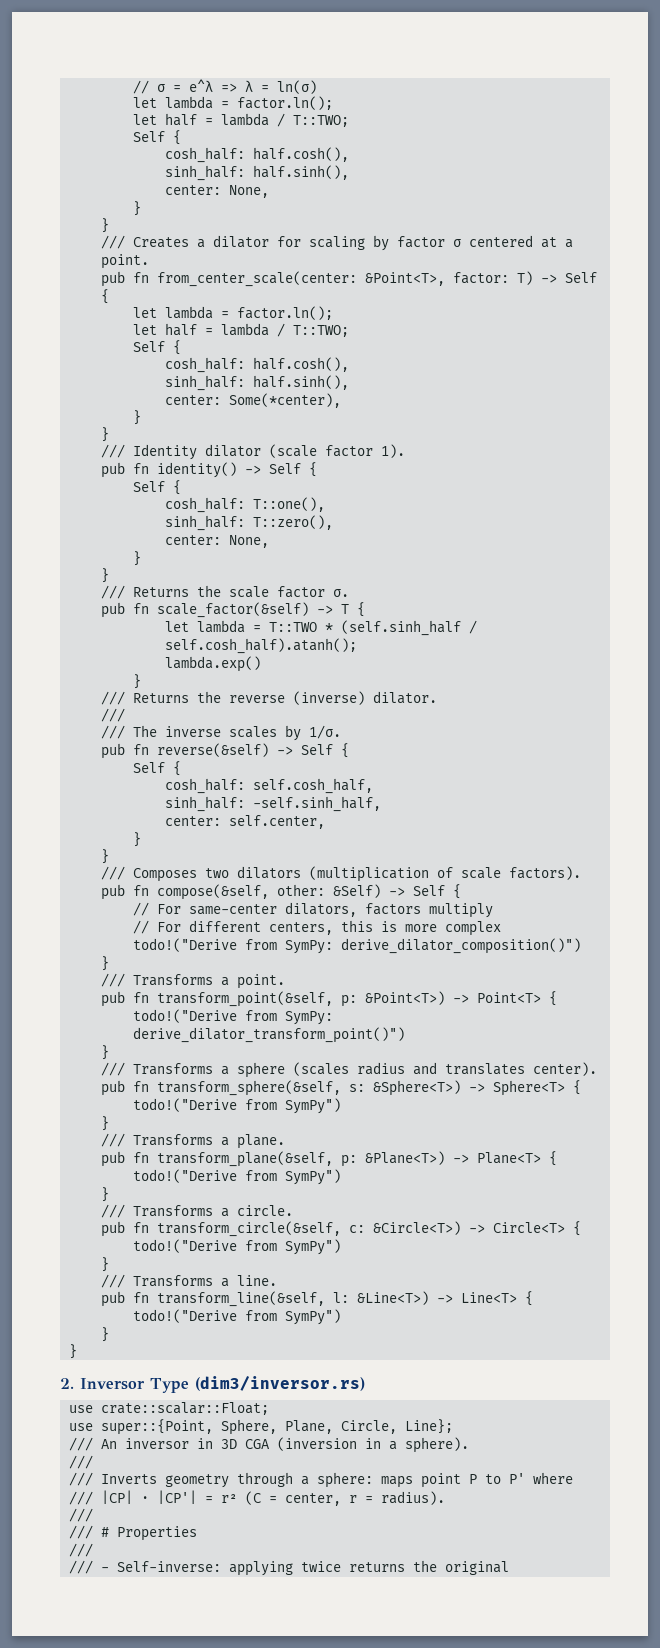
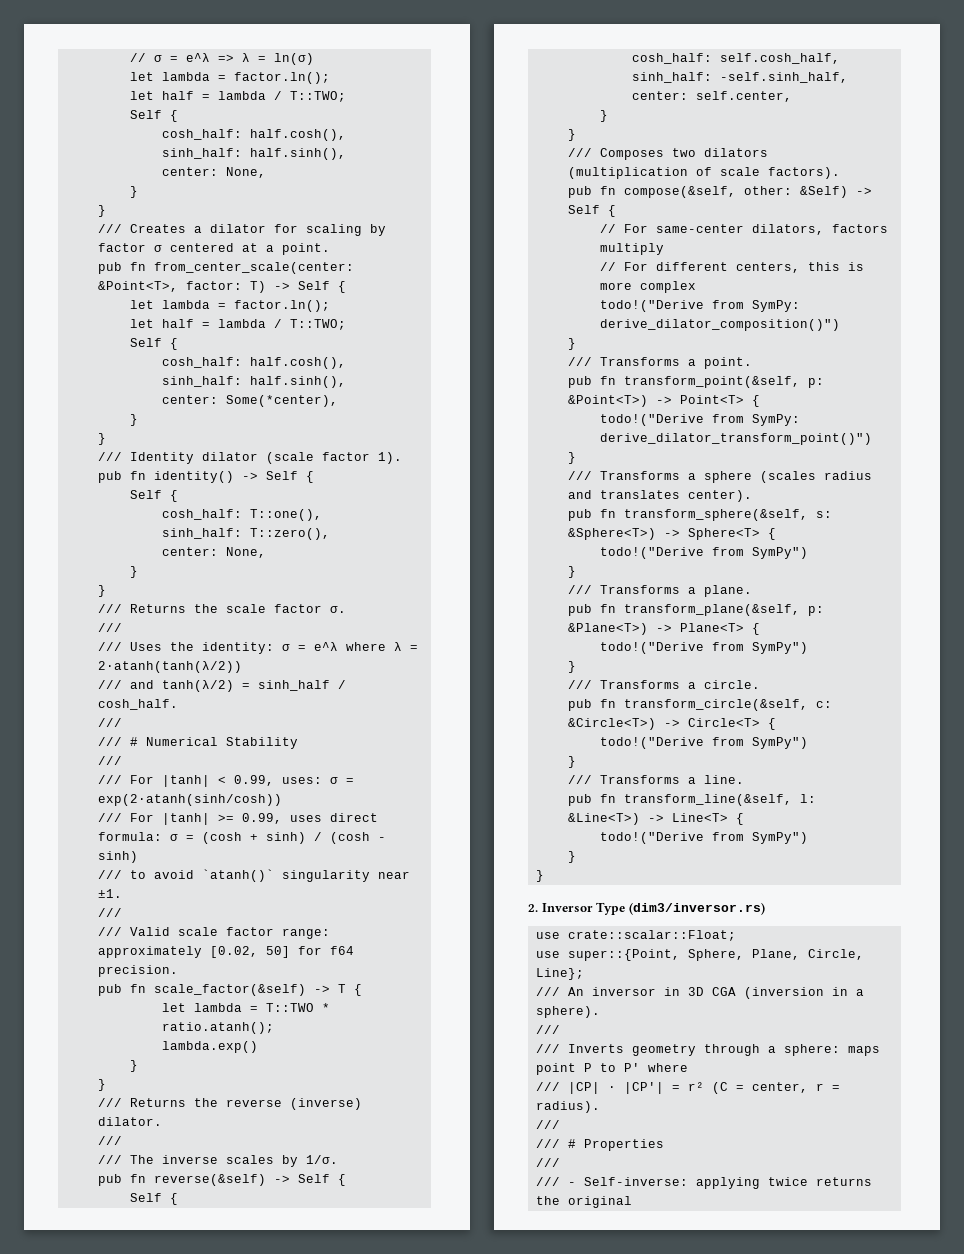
(349, 593) none -> [97,623,122,632] [97,642,418,654] [97,661,242,673] [97,680,346,692] [97,699,178,710] [97,718,122,727] [97,737,298,749] [97,756,122,765] [97,775,354,787] [97,794,282,806] [97,813,378,825] [97,832,386,844] [97,851,138,863] [97,869,410,882] [97,889,122,898] [97,908,122,917] [97,927,330,939] [97,946,354,958] [97,965,178,977] // /// // /// Uses the identity: σ = e^λ where λ = 2·atanh(tanh(λ/2)) // /// and tanh(λ/2) = sinh_half / cosh_half. // /// // /// # Numerical Stability // /// // /// For |tanh| < 0.99, uses: σ = exp(2·atanh(sinh/cosh)) // /// For |tanh| >= 0.99, uses direct formula: σ = (cosh + sinh) / (cosh - sinh) // /// to avoid `atanh()` singularity near ±1. // /// // /// Valid scale factor range: approximately [0.02, 50] for f64 precision.
[340,620,477,636] [164,638,357,654] (self.sinh_half / self.cosh_half).atanh(); -> [161,1022,274,1034] ratio.atanh();
(141, 681) none -> [97,1079,106,1091] // }

